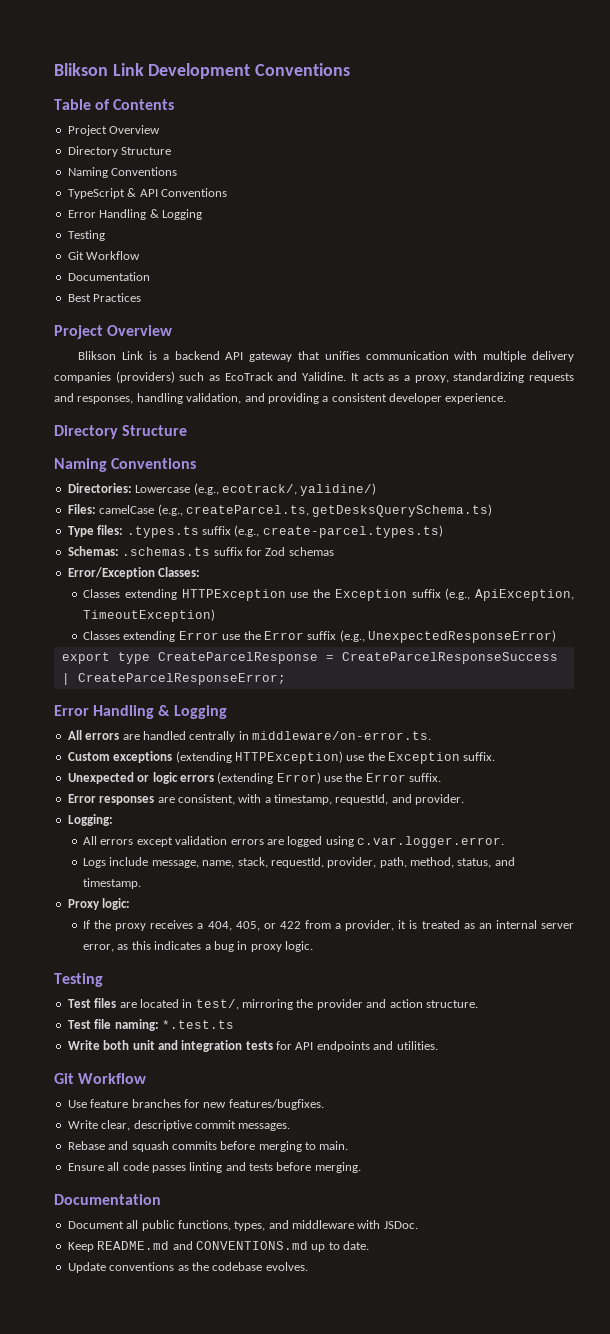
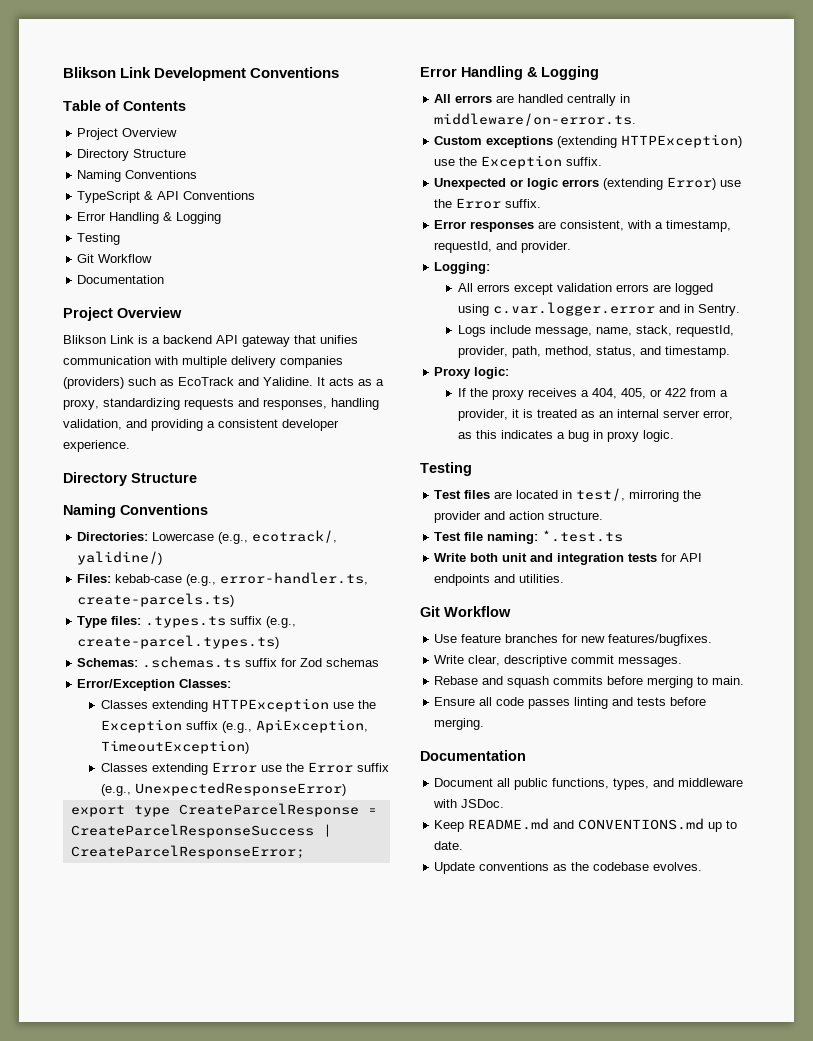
[67,293,142,302] // Best Practices -> (165, 279) none
[99,504,493,517] camelCase (e.g., createParcel.ts, getDesksQuerySchema.ts) -> [115,572,369,586] [77,593,235,607] kebab-case (e.g., error-handler.ts, create-parcels.ts)
[357,836,505,848] c.var.logger.error. -> [492,302,740,316] c.var.logger.error and in Sentry.

